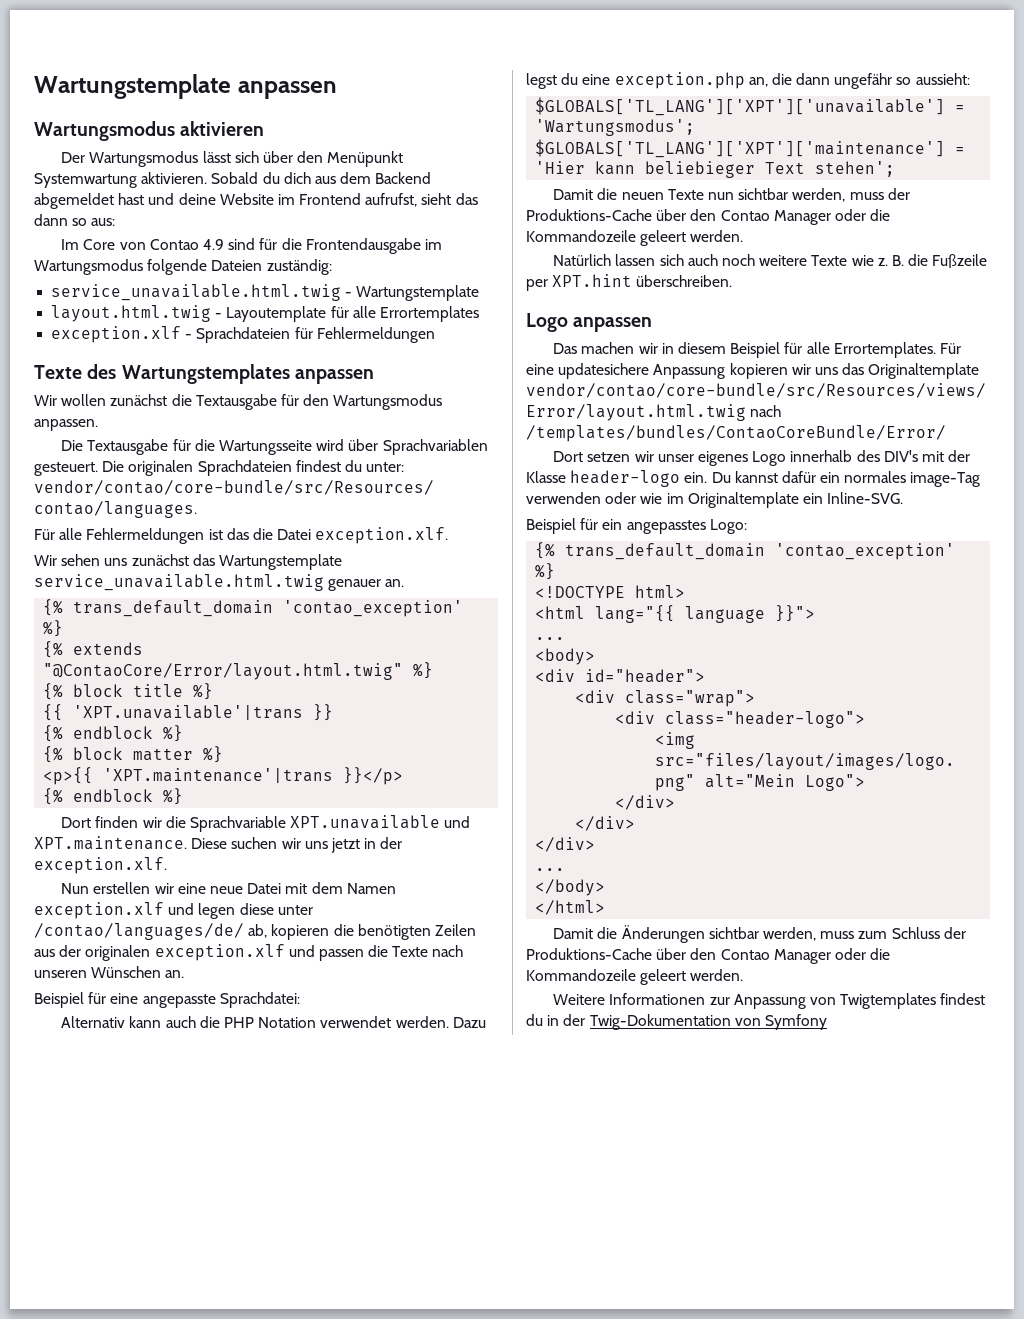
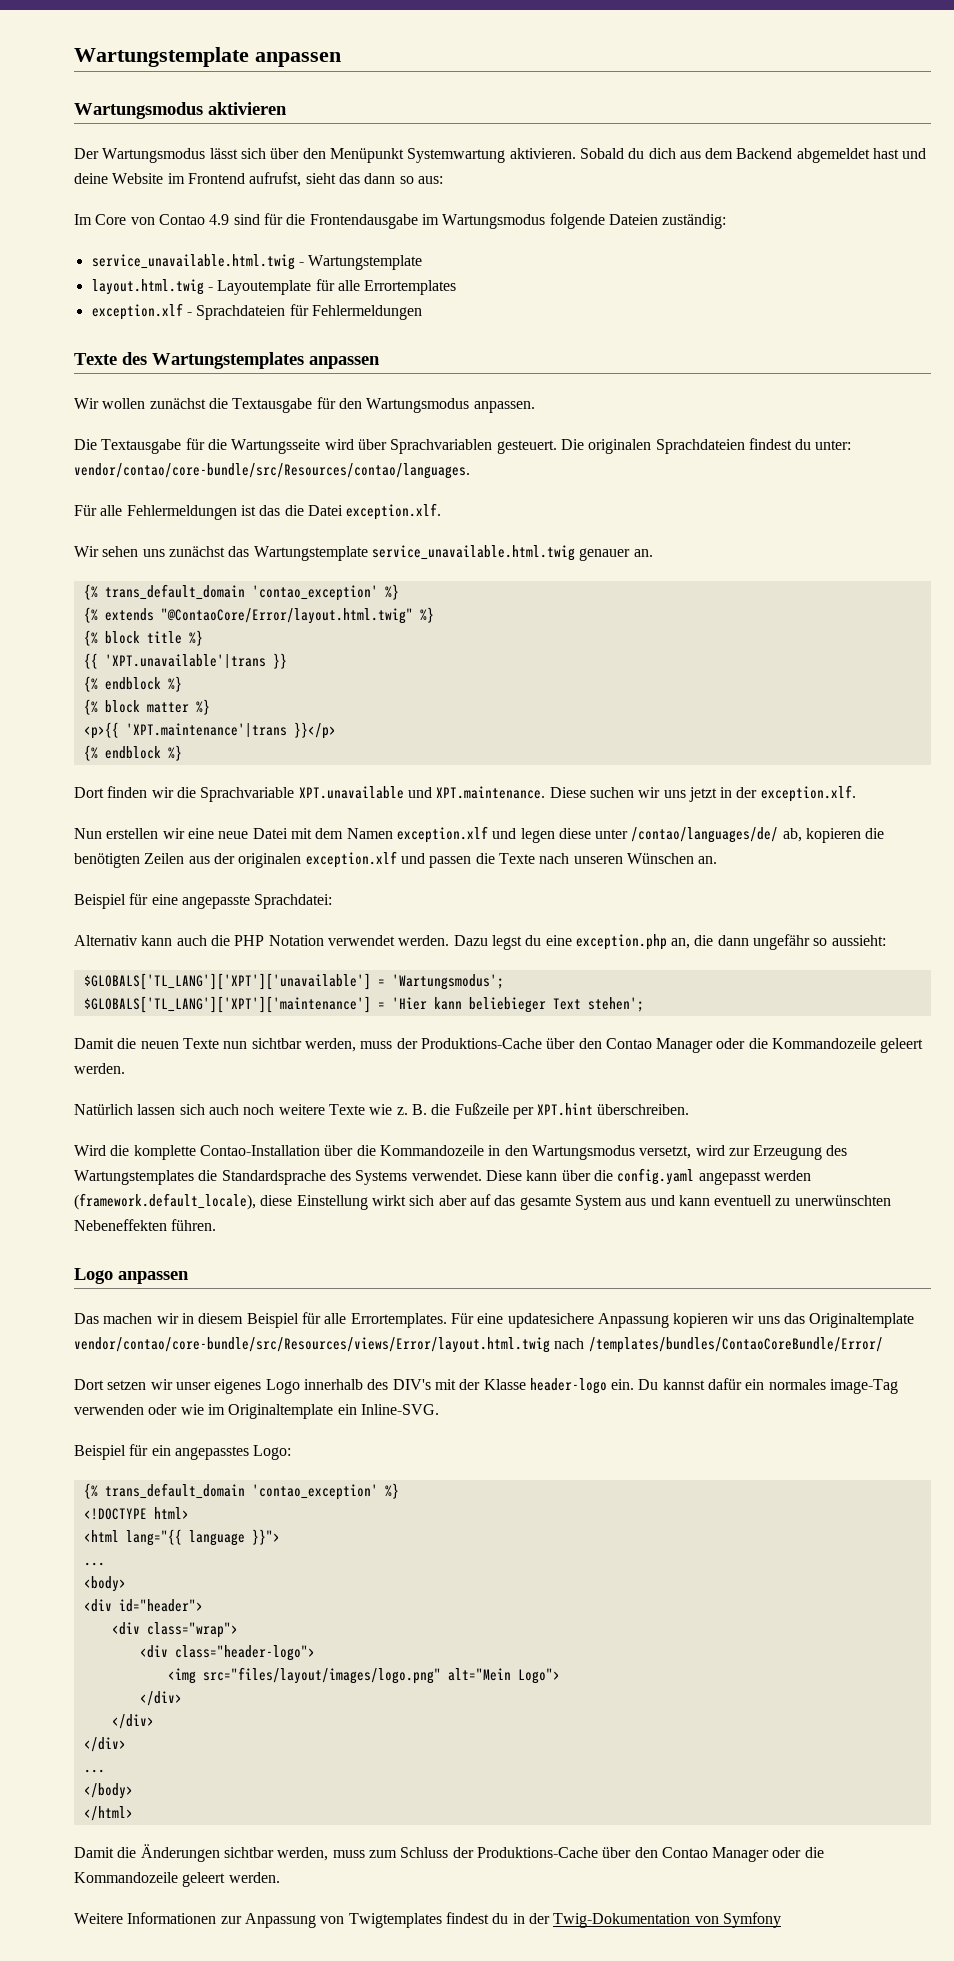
(733, 281) none -> [74,1145,848,1160] [74,1168,811,1185] [74,1193,891,1210] [74,1219,217,1231] // Wird die komplette Contao-Installation über die Kommandozeile in den Wartungsmodus versetzt, wird zur Erzeugung des Wartungstemplates die Standardsprache des Systems verwendet. Diese kann über die config.yaml angepasst werden (framework.default_locale), diese Einstellung wirkt sich aber auf das gesamte System aus und kann eventuell zu unerwünschten Nebeneffekten führen.

